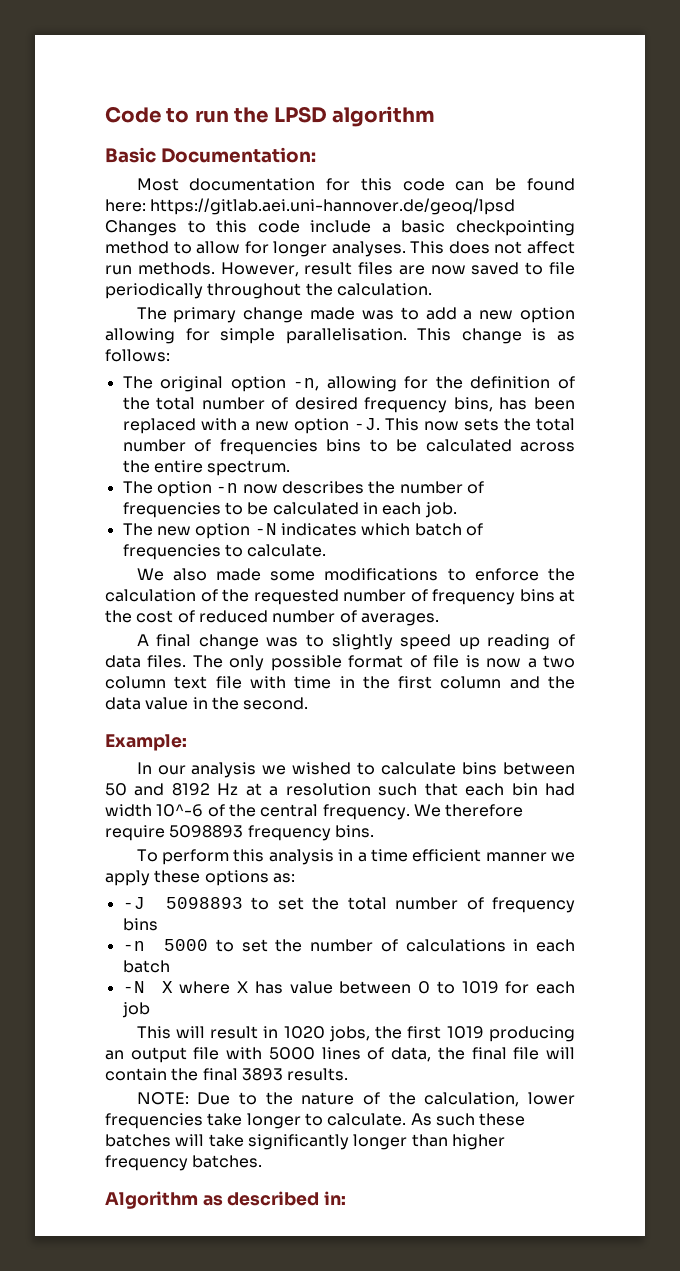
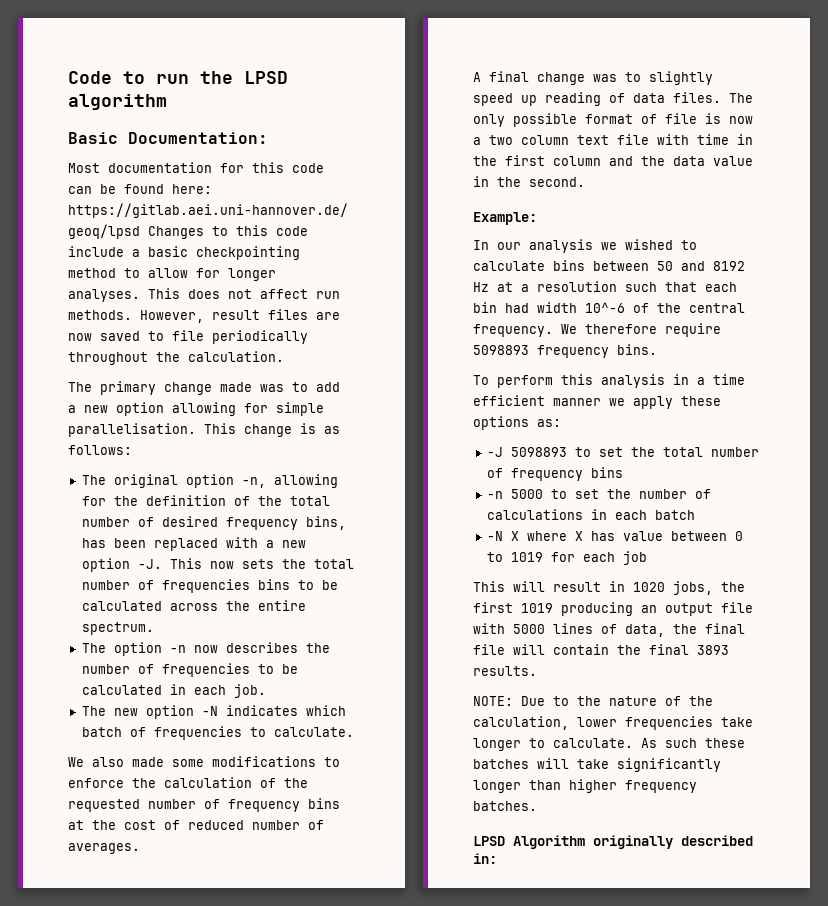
[105,1191,223,1209] Algorithm as -> [473,835,673,849] LPSD Algorithm originally

